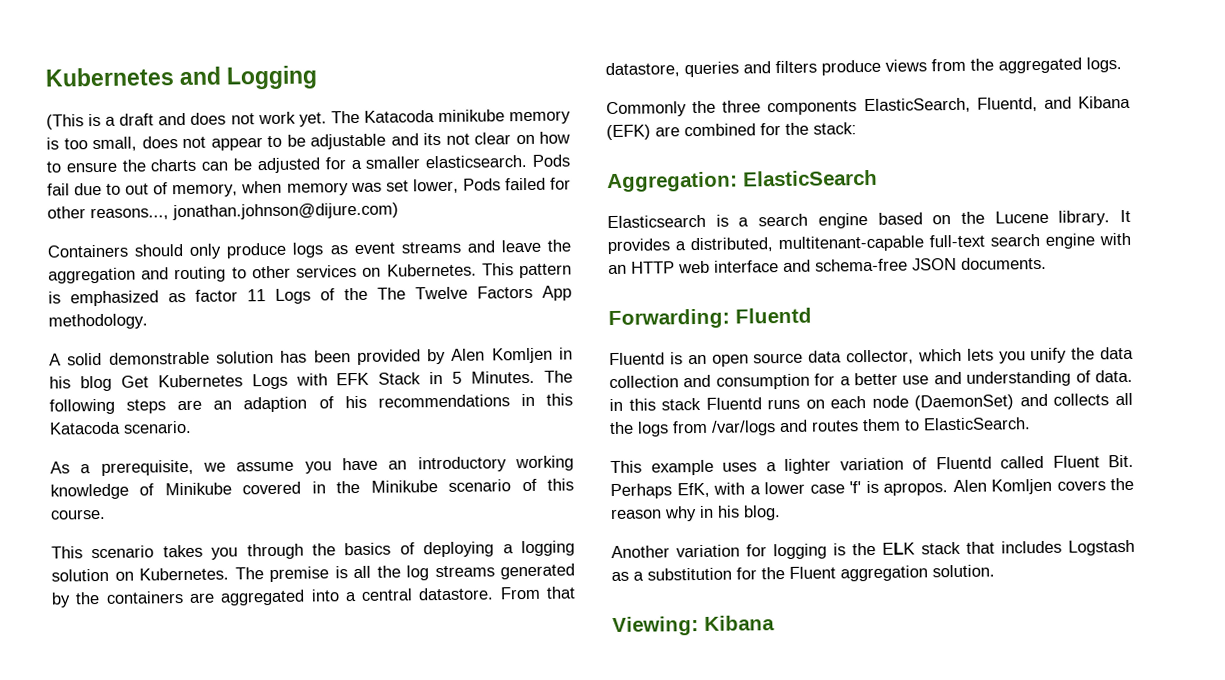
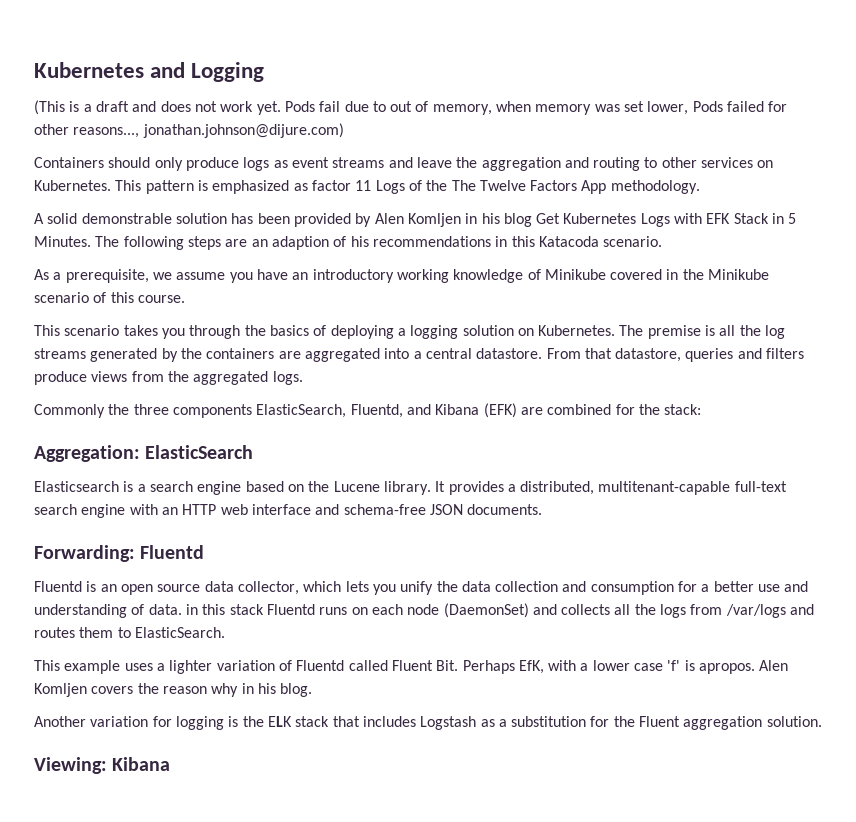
[330,109,571,125] [46,131,570,152] [46,154,528,174] The Katacoda minikube memory is too small, does not appear to be adjustable and its not clear on how to ensure the charts can be adjusted for a smaller elasticsearch. -> (281, 108) none

